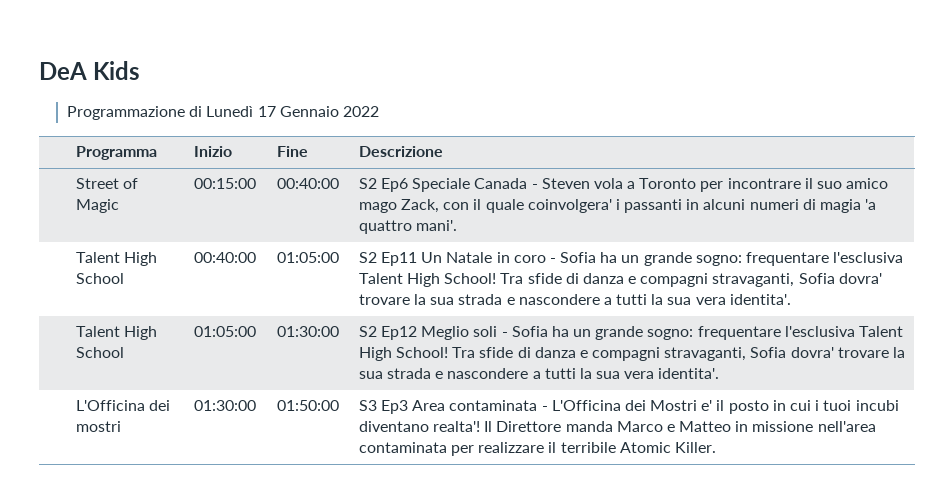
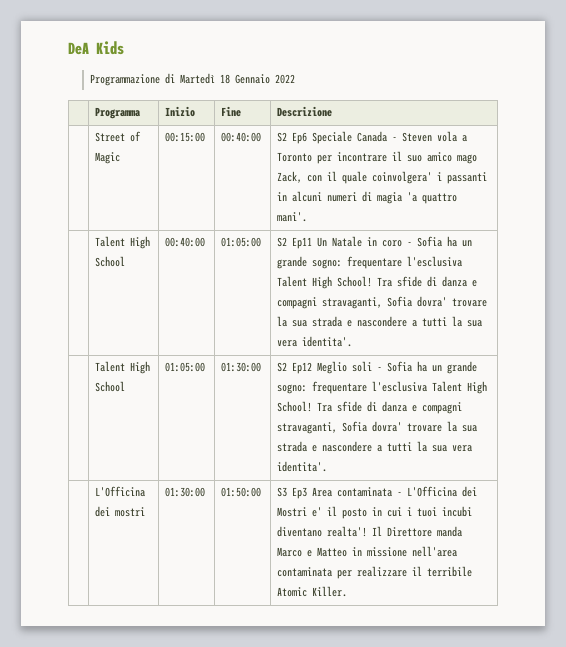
[206,106,276,117] Lunedì 17 -> [179,73,230,84] Martedì 18

